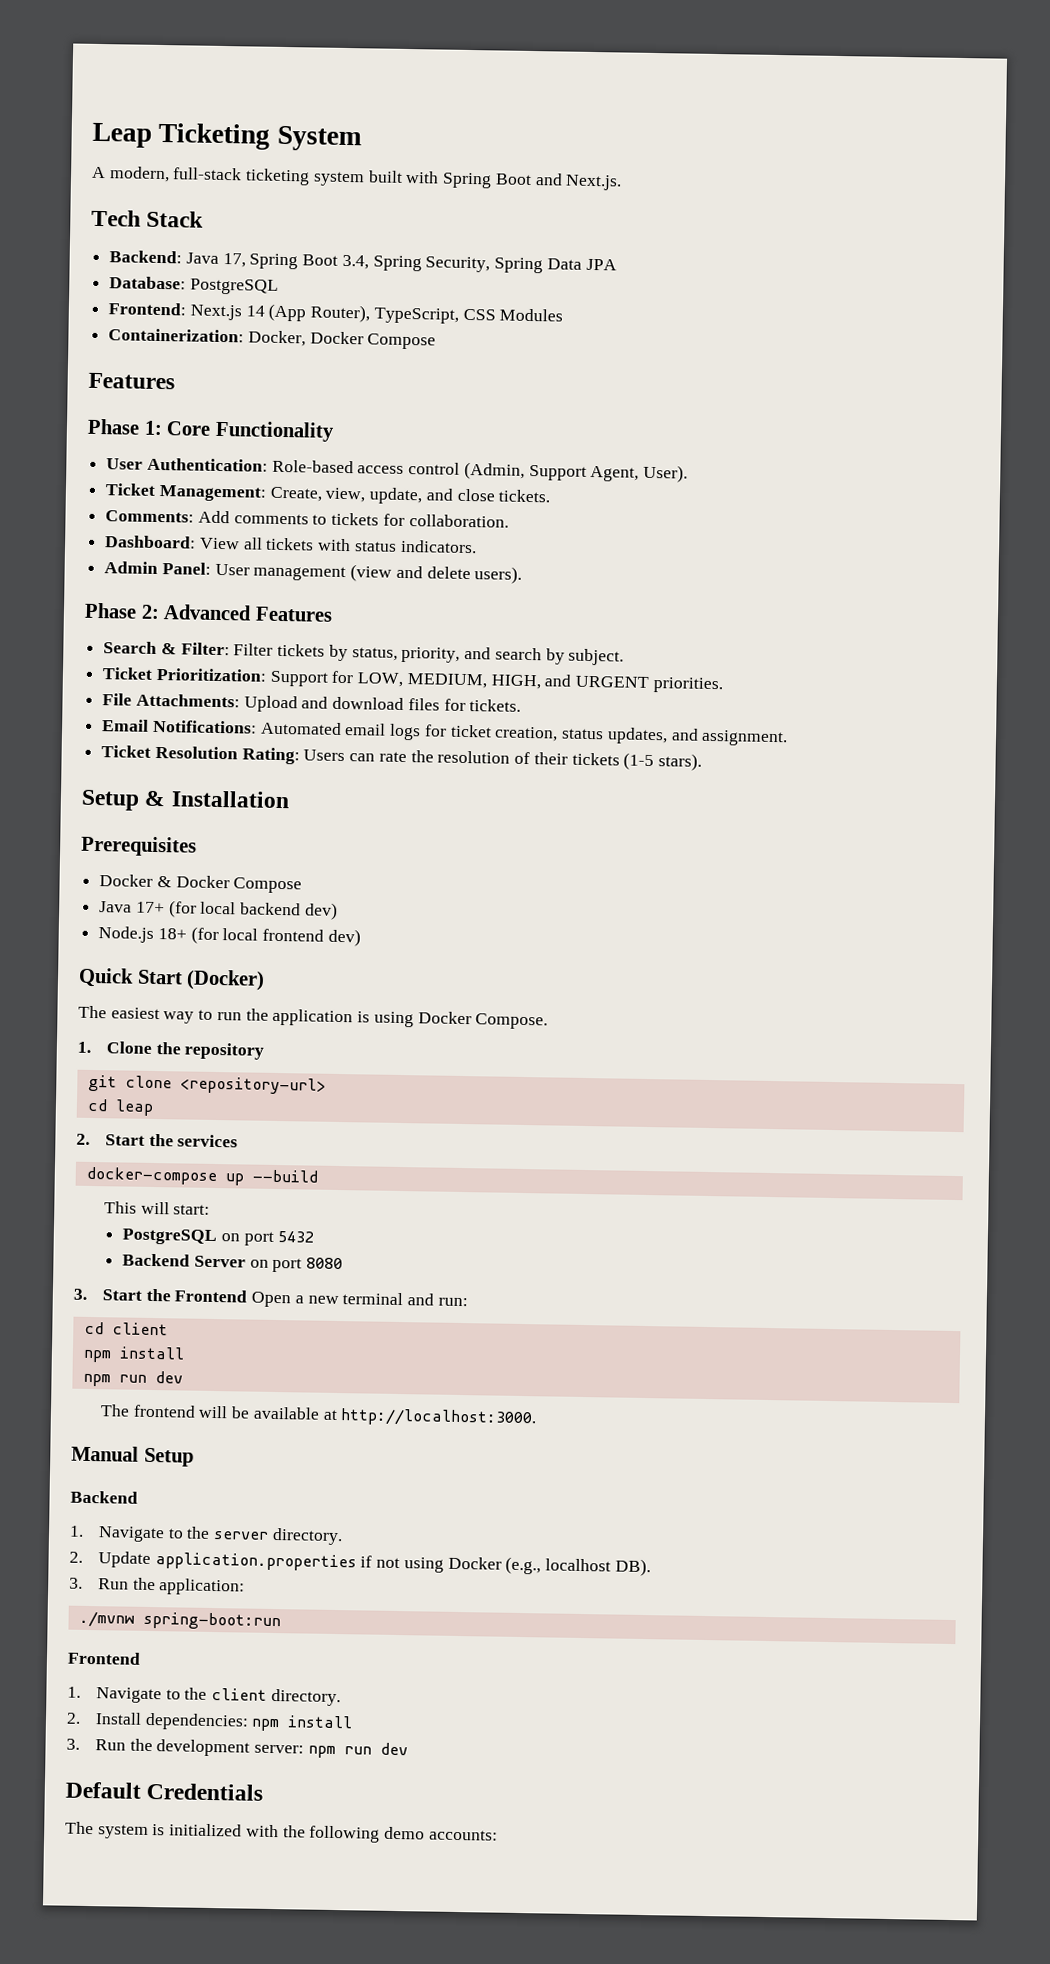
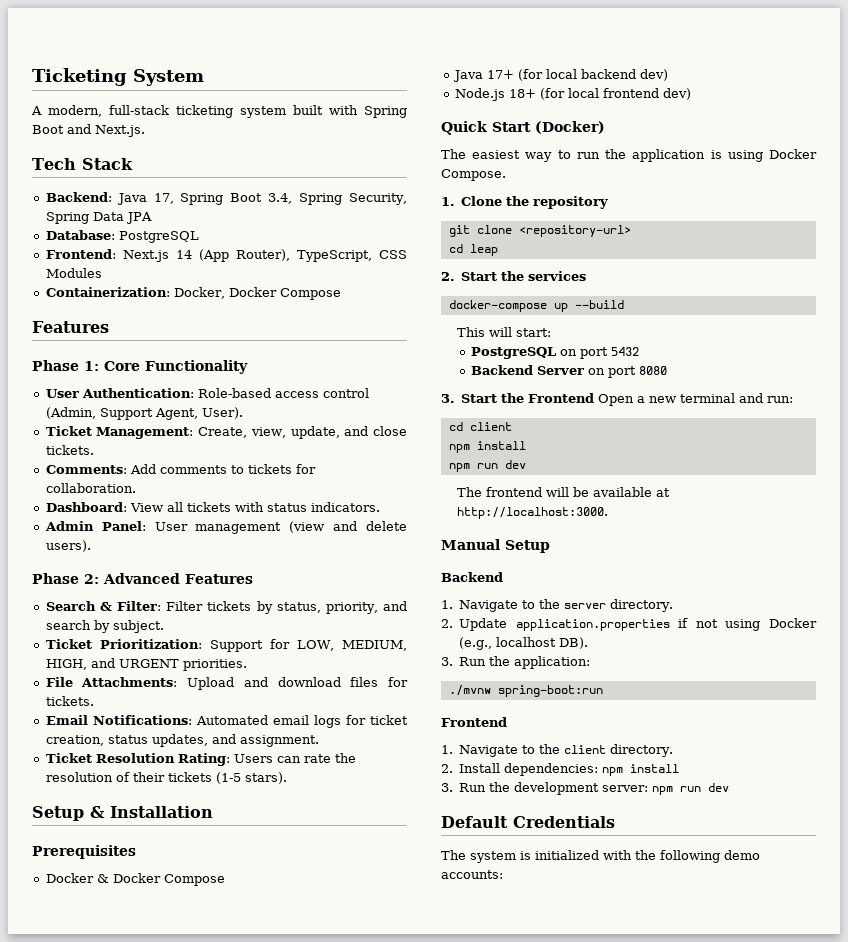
[92,122,152,148] Leap -> (32, 77) none

